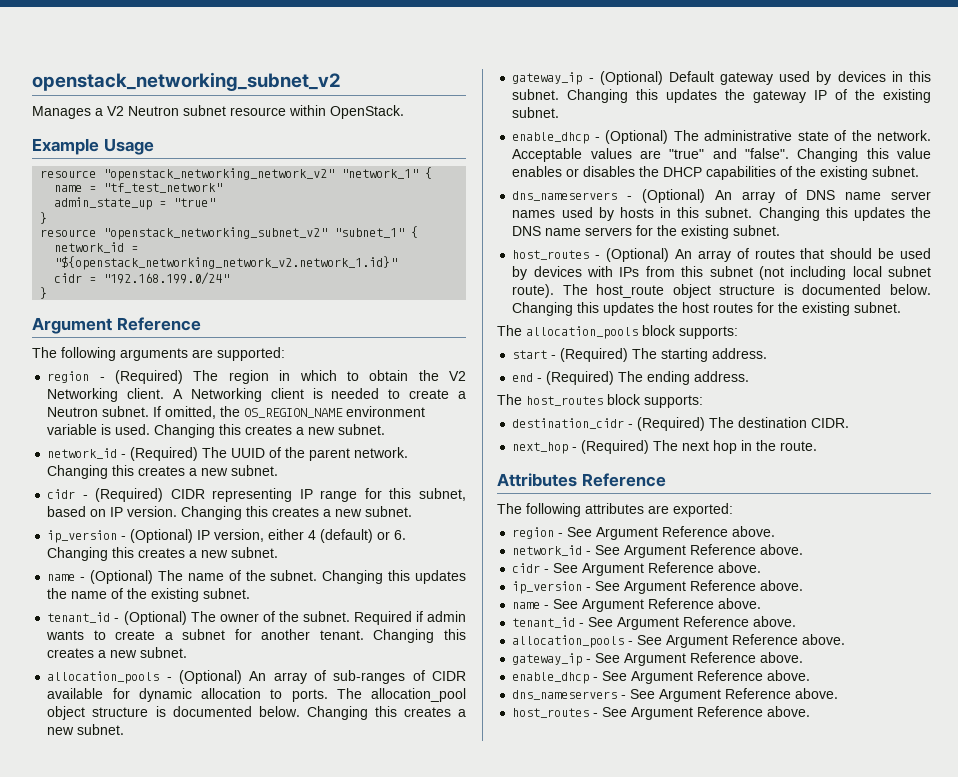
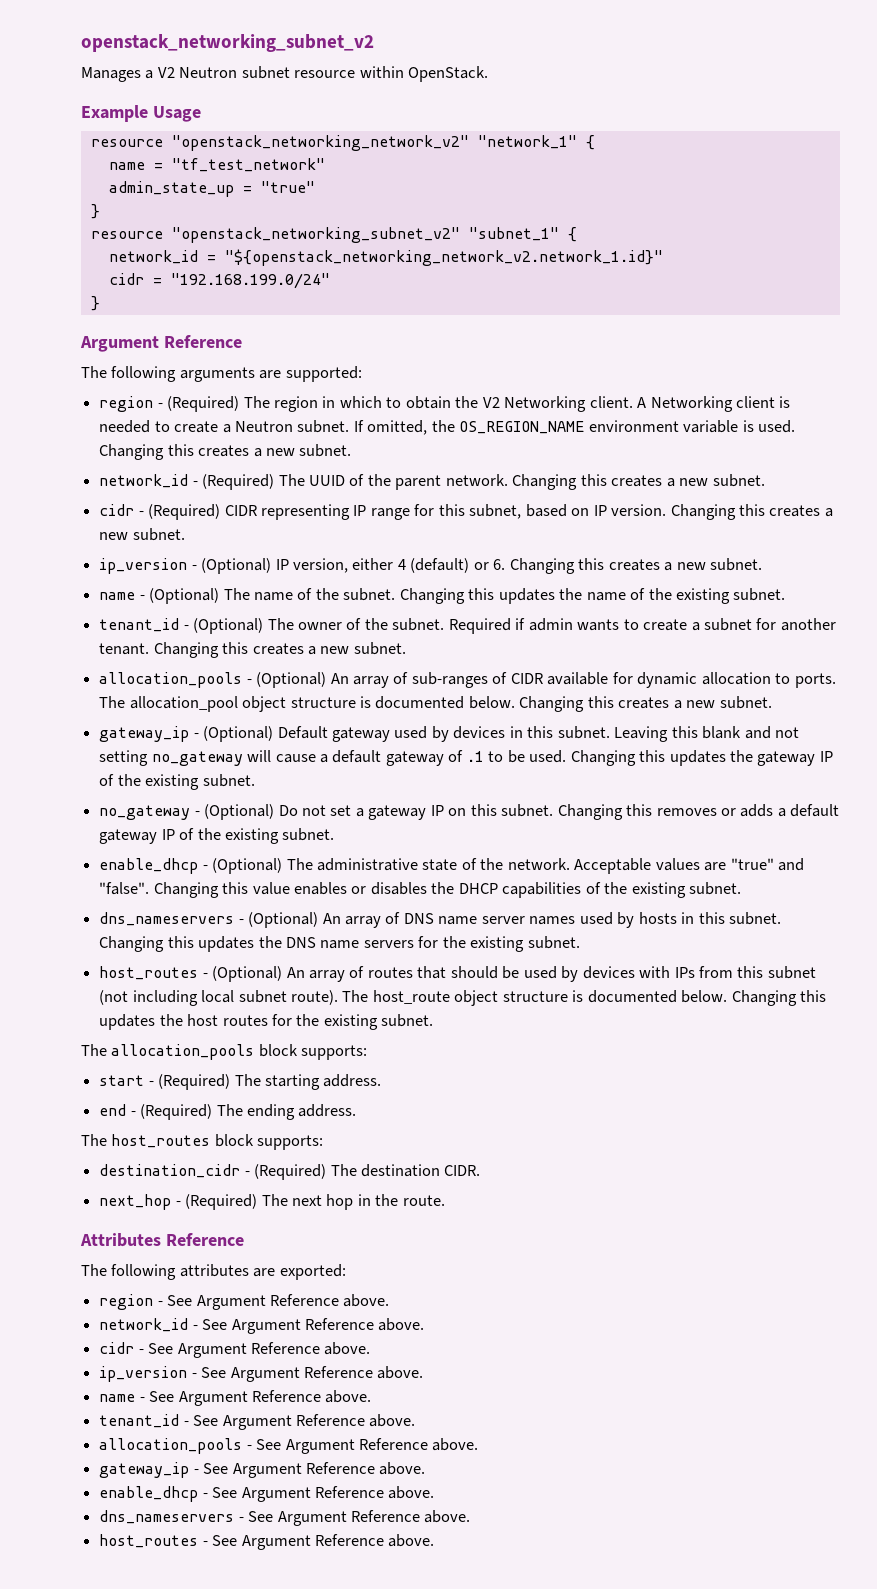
(560, 94) none -> [614,726,799,742] [99,750,567,766] Leaving this blank and not setting no_gateway will cause a default gateway of .1 to be used.
(560, 112) none -> [99,804,840,820] [99,828,335,844] // no_gateway - (Optional) Do not set a gateway IP on this subnet. Changing this removes or adds a default gateway IP of the existing subnet.

